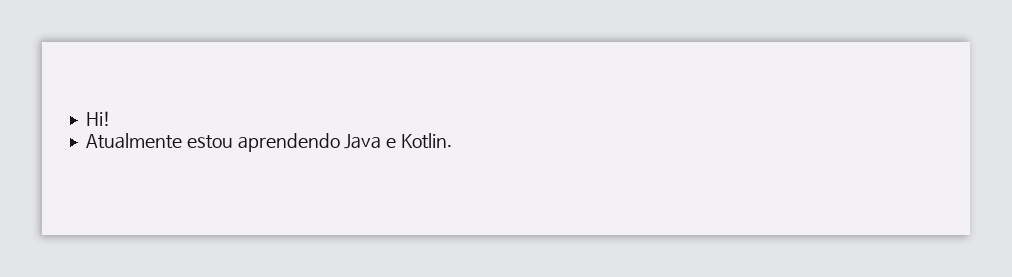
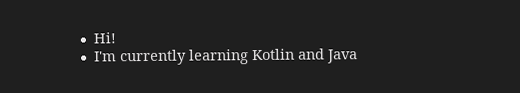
[85,133,453,152] Atualmente estou aprendendo Java e Kotlin. -> [93,48,358,66] I'm currently learning Kotlin and Java

